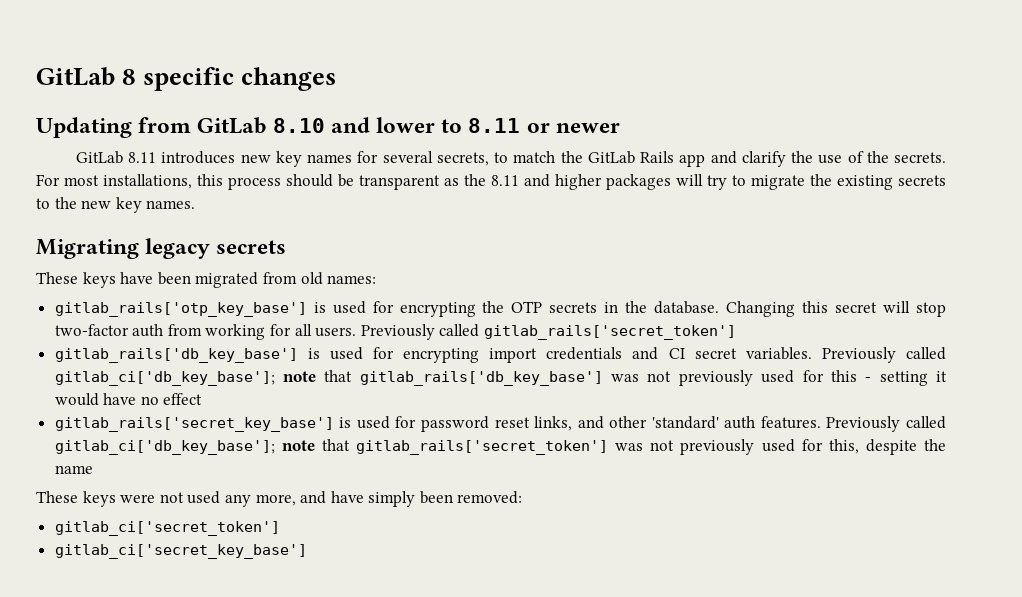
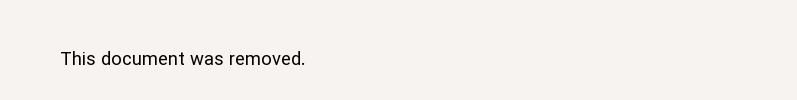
[36,67,337,91] [36,117,620,138] [76,151,946,167] [36,174,946,190] [36,197,196,213] [36,238,287,259] [36,272,377,288] [54,301,947,317] [54,324,737,340] [54,347,947,363] [54,370,948,386] [54,393,203,406] [54,416,947,432] [54,439,946,455] [54,465,93,474] [36,491,523,507] [54,521,280,536] [54,544,307,559] GitLab 8 specific changes // Updating from GitLab 8.10 and lower to 8.11 or newer // GitLab 8.11 introduces new key names for several secrets, to match the GitLab Rails app and clarify the use of the secrets. For most installations, this process should be transparent as the 8.11 and higher packages will try to migrate the existing secrets to the new key names. // Migrating legacy secrets // These keys have been migrated from old names: // gitlab_rails['otp_key_base'] is used for encrypting the OTP secrets in the database. Changing this secret will stop two-factor auth from working for all users. Previously called gitlab_rails['secret_token'] // gitlab_rails['db_key_base'] is used for encrypting import credentials and CI secret variables. Previously called gitlab_ci['db_key_base']; note that gitlab_rails['db_key_base'] was not previously used for this - setting it would have no effect // gitlab_rails['secret_key_base'] is used for password reset links, and other 'standard' auth features. Previously called gitlab_ci['db_key_base']; note that gitlab_rails['secret_token'] was not previously used for this, despite the name // These keys were not used any more, and have simply been removed: // gitlab_ci['secret_token'] // gitlab_ci['secret_key_base'] -> [60,51,305,65] This document was removed.

